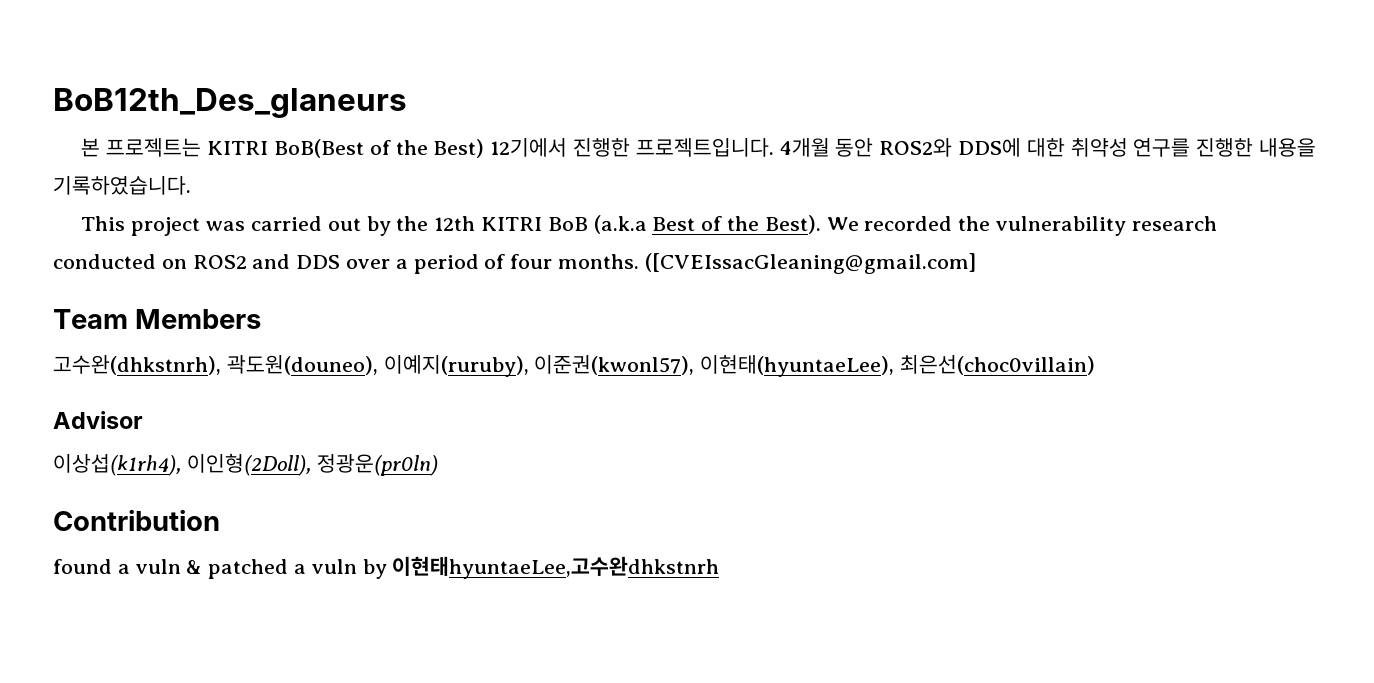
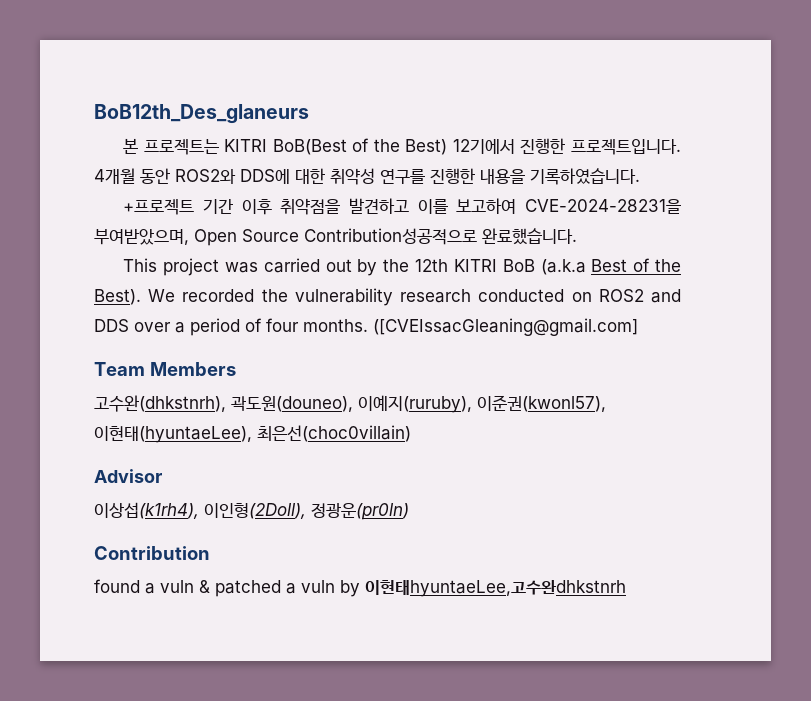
(191, 185) none -> [123,198,681,215] [94,228,577,246] // +프로젝트 기간 이후 취약점을 발견하고 이를 보고하여 CVE-2024-28231을 부여받았으며, Open Source Contribution성공적으로 완료했습니다.

